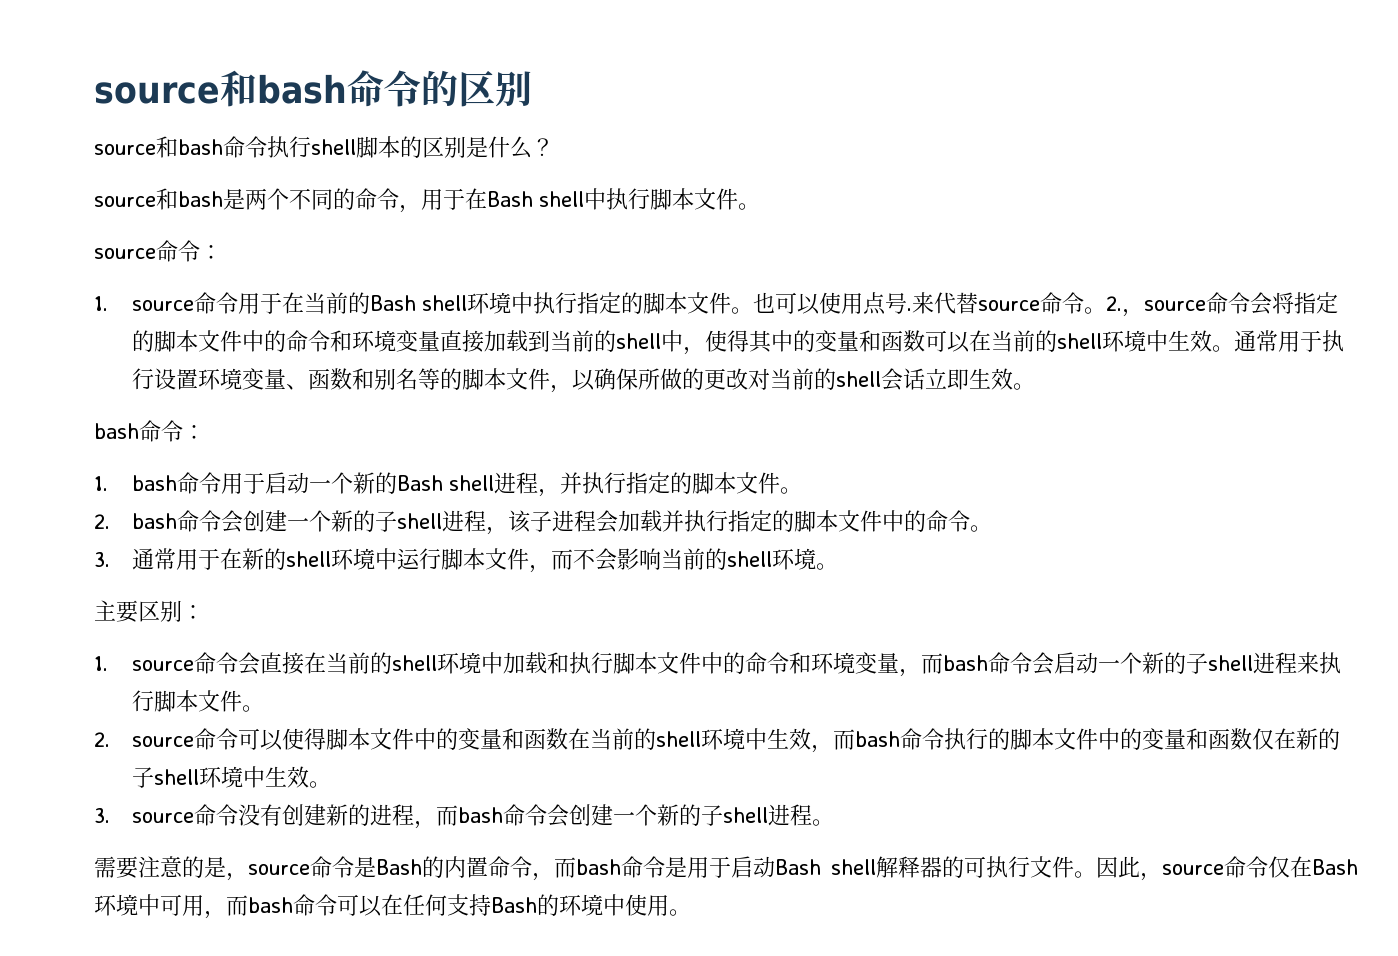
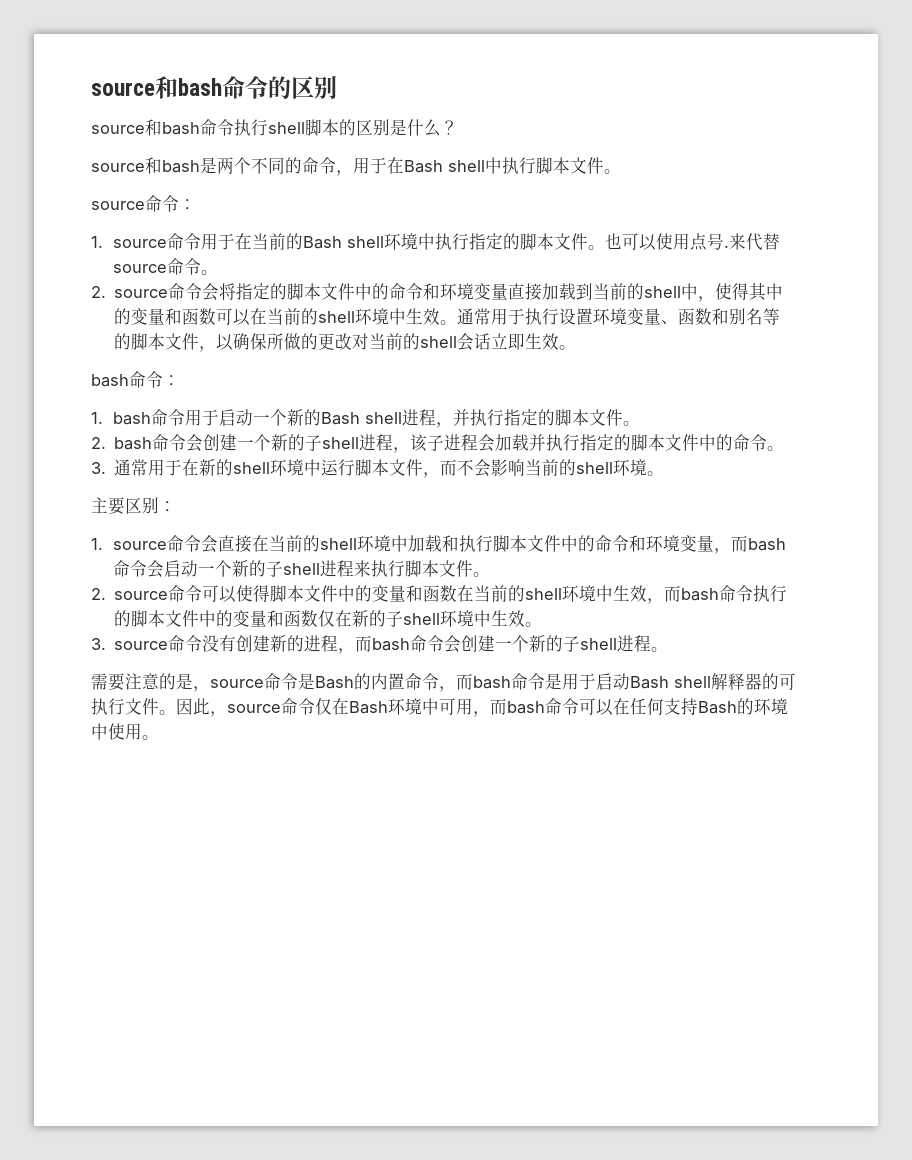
[1106,296,1145,317] 2.， -> [91,286,106,298] // 2.

